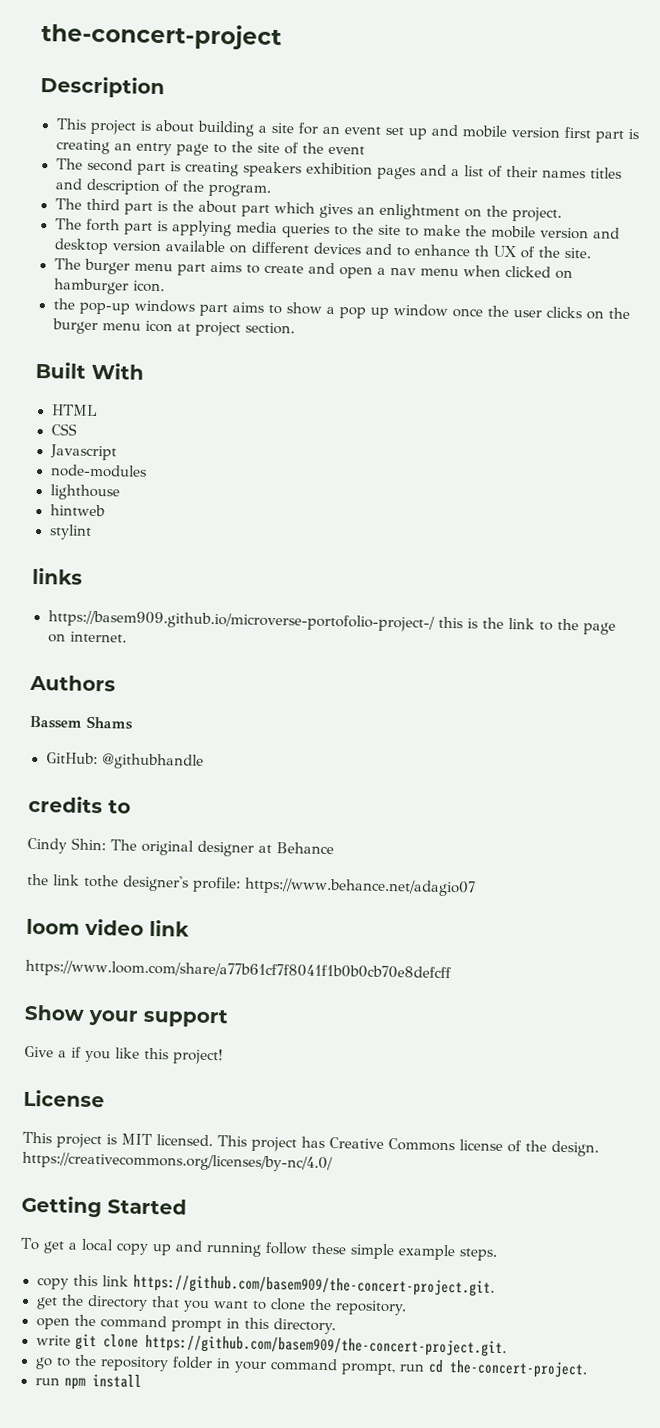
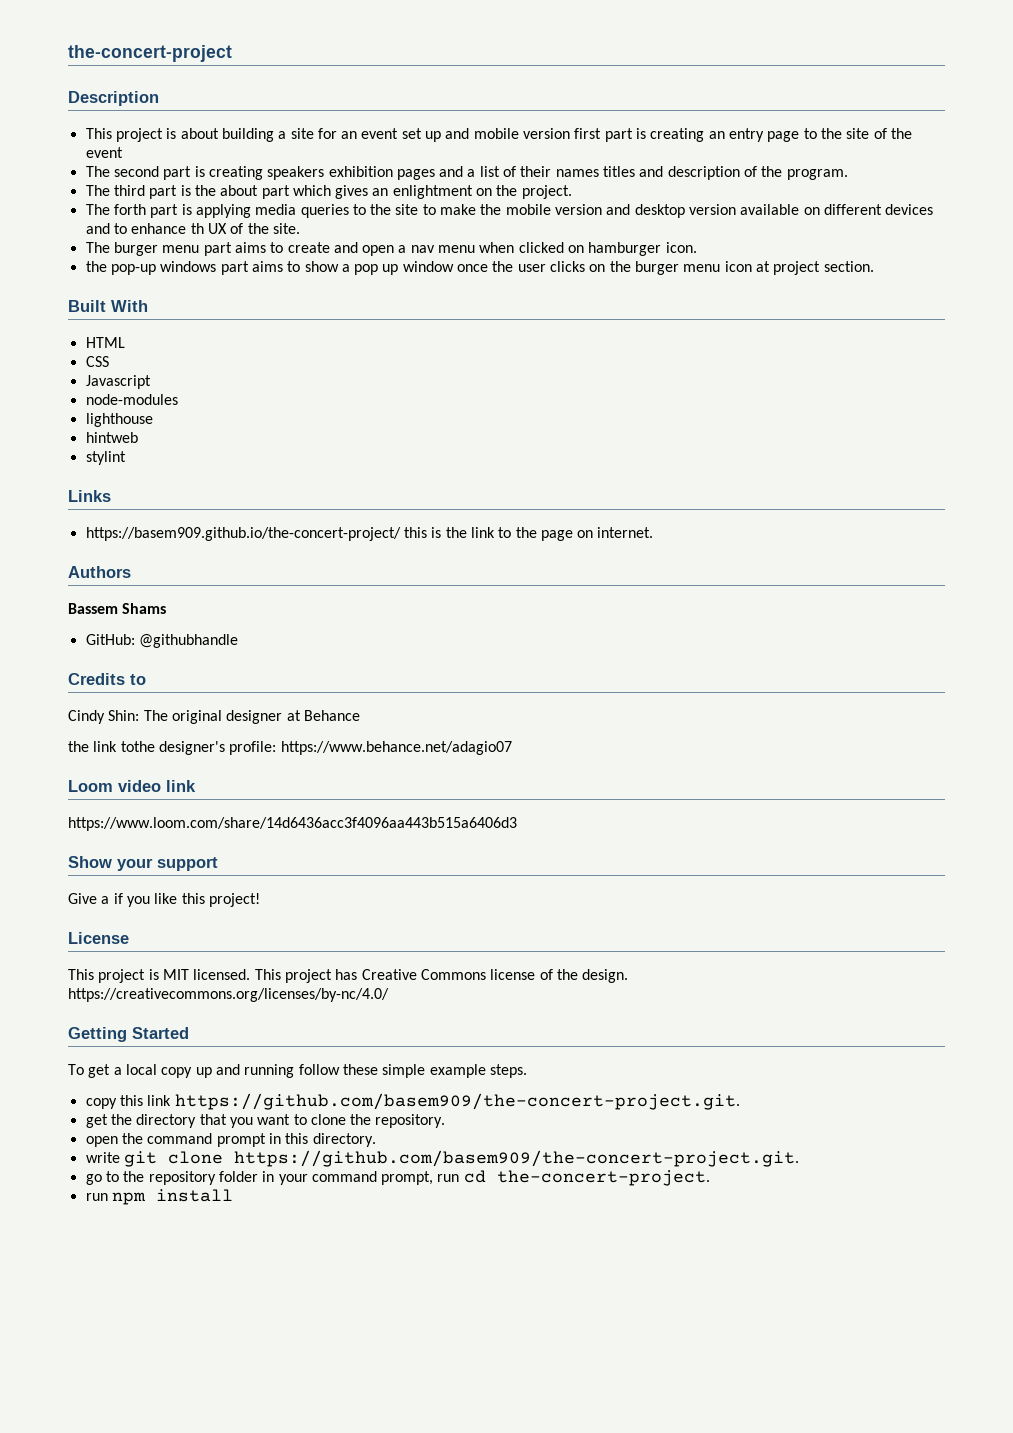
[32,567,83,585] [47,610,435,632] links // https://basem909.github.io/microverse-portofolio-project-/ -> [68,490,111,502] [85,527,401,541] Links // https://basem909.github.io/the-concert-project/
[28,795,103,814] credits -> [68,673,125,685] Credits
[26,918,80,935] loom -> [68,780,113,792] Loom
[25,959,452,983] https://www.loom.com/share/a77b61cf7f8041f1b0b0cb70e8defcff -> [68,817,517,831] https://www.loom.com/share/14d6436acc3f4096aa443b515a6406d3

